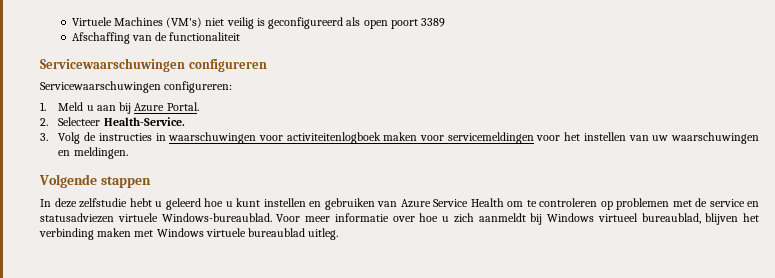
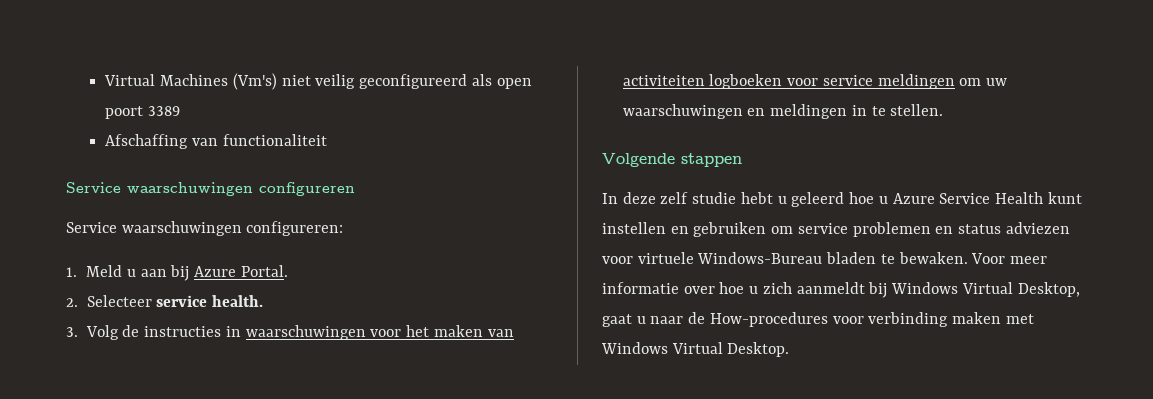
[71,17,203,28] Virtuele Machines (VM's) -> [104,73,277,90] Virtual Machines (Vm's)
[256,18,265,26] is -> (356, 81) none
[155,32,168,41] de -> (219, 142) none
[40,58,185,72] Servicewaarschuwingen -> [66,182,253,196] Service waarschuwingen
[40,81,161,93] Servicewaarschuwingen -> [66,221,242,236] Service waarschuwingen
[103,117,185,126] Health-Service. -> [156,295,264,307] service health.
[286,132,759,144] [58,147,128,159] activiteitenlogboek maken voor servicemeldingen voor het instellen van uw waarschuwingen en meldingen. -> [406,325,514,337] [622,74,1008,89] [622,104,944,119] het maken van activiteiten logboeken voor service meldingen om uw waarschuwingen en meldingen in te stellen.
[79,198,127,208] zelfstudie -> [660,192,737,204] zelf studie
(233, 204) none -> [892,192,1043,204] Azure Service Health
[377,198,759,210] [40,213,272,223] van Azure Service Health om te controleren op problemen met de service en statusadviezen virtuele Windows-bureaublad. -> [771,222,1070,237] [602,252,968,264] om service problemen en status adviezen voor virtuele Windows-Bureau bladen te bewaken.
[597,213,759,225] virtueel bureaublad, blijven het -> [961,282,1080,297] [602,312,864,327] Virtual Desktop, gaat u naar de How-procedures voor
[205,228,339,240] virtuele bureaublad uitleg. -> [671,342,790,357] Virtual Desktop.

